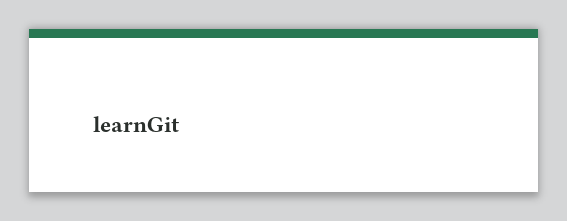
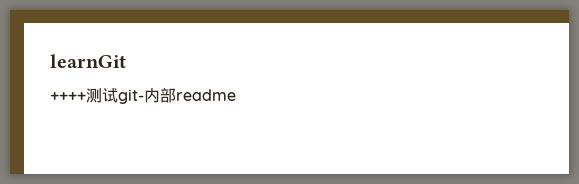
(179, 124) none -> [50,88,236,104] // ++++测试git-内部readme

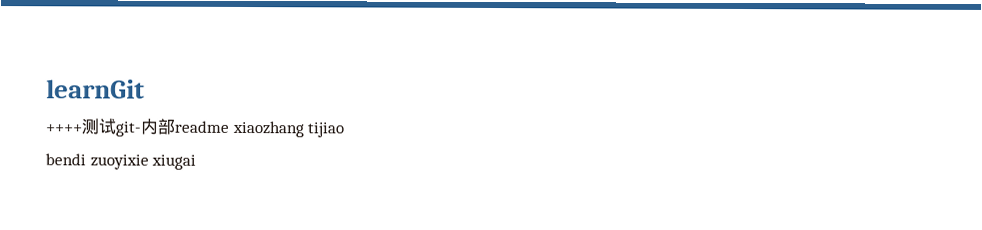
(236, 95) none -> [231,120,345,138] [45,153,197,170] xiaozhang tijiao // bendi zuoyixie xiugai

